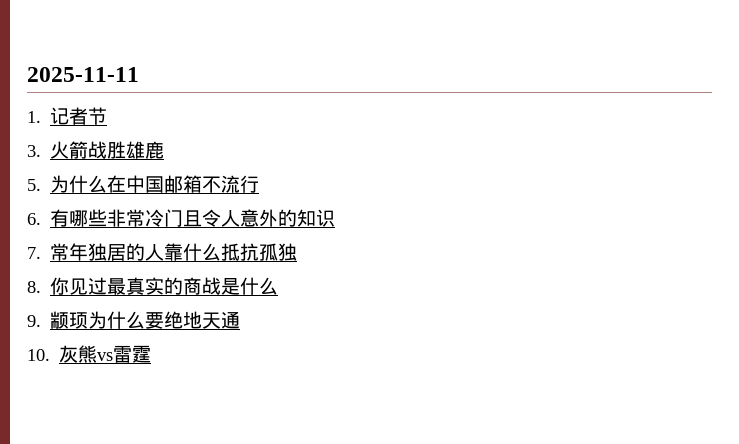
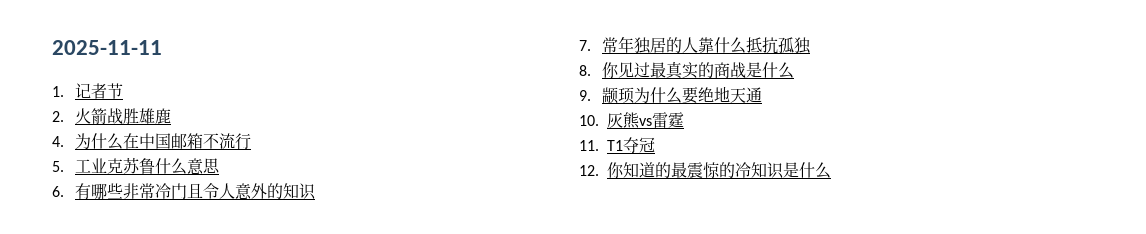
[27,145,41,157] 3. -> [52,111,64,122] 2.
[27,179,41,191] 5. -> [52,136,64,147] 4.
(260, 184) none -> [52,157,221,175] // 5.工业克苏鲁什么意思
(152, 354) none -> [579,137,655,153] [579,162,831,179] // 11. T1夺冠 // 12.你知道的最震惊的冷知识是什么

